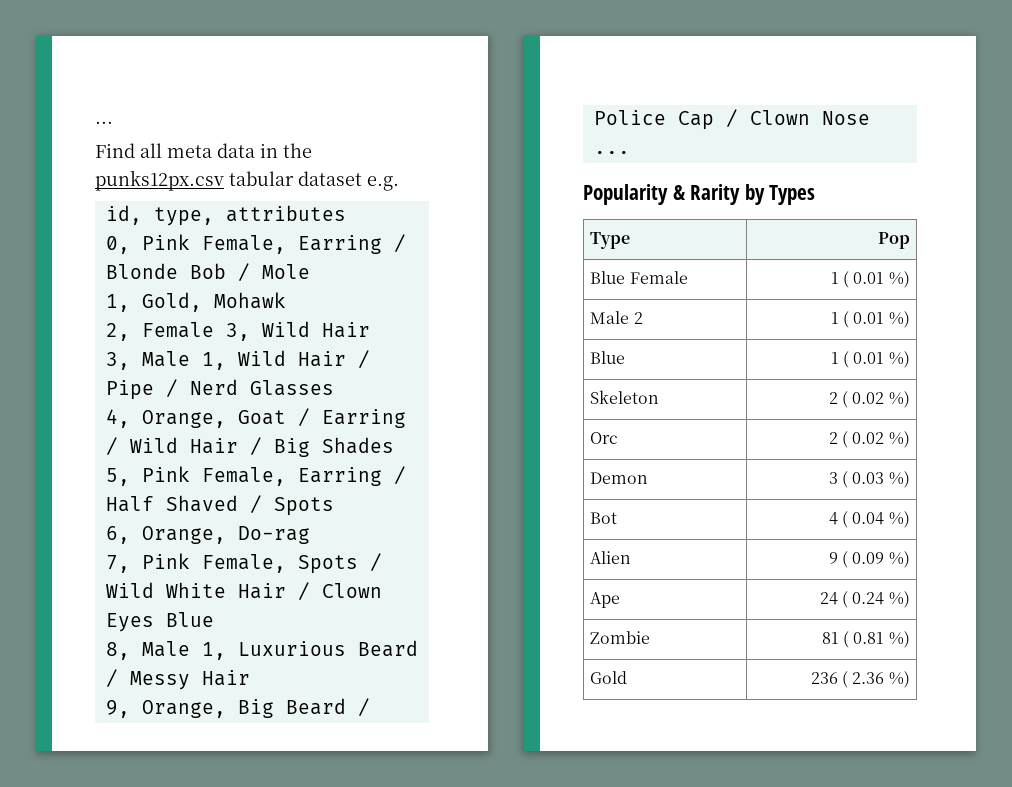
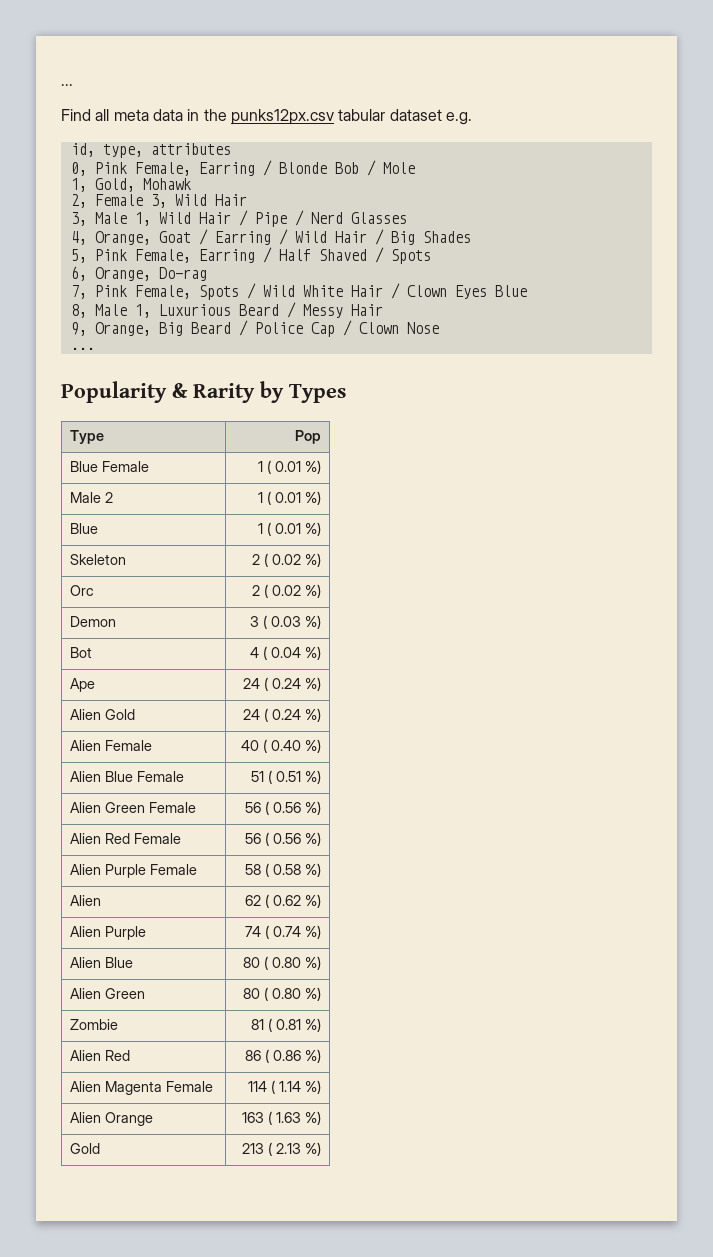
[590,551,632,564] [828,551,910,568] // Alien | 9 ( 0.09 %) -> (321, 653) none
(910, 599) none -> [70,709,136,720] [242,708,321,722] [70,740,153,751] [240,739,321,753] [70,771,185,782] [250,770,321,784] [70,802,197,813] [244,801,321,815] [70,833,182,844] [244,832,321,846] [70,864,198,878] [244,863,321,877] [70,895,102,906] [244,894,321,908] [70,926,147,940] [244,925,321,939] [70,957,134,968] [242,956,321,970] [70,988,146,999] [242,987,321,1001] // Alien Gold | 24 ( 0.24 %) // Alien Female | 40 ( 0.40 %) // Alien Blue Female | 51 ( 0.51 %) // Alien Green Female | 56 ( 0.56 %) // Alien Red Female | 56 ( 0.56 %) // Alien Purple Female | 58 ( 0.58 %) // Alien | 62 ( 0.62 %) // Alien Purple | 74 ( 0.74 %) // Alien Blue | 80 ( 0.80 %) // Alien Green | 80 ( 0.80 %)
[590,671,628,684] [810,671,885,688] Gold | 236 ( 2.36 -> [70,1050,131,1061] [244,1049,321,1063] [70,1081,214,1095] [247,1080,321,1094] [70,1112,154,1126] [241,1111,321,1125] [70,1143,101,1154] [241,1142,301,1156] Alien Red | 86 ( 0.86 %) // Alien Magenta Female | 114 ( 1.14 %) // Alien Orange | 163 ( 1.63 %) // Gold | 213 ( 2.13

